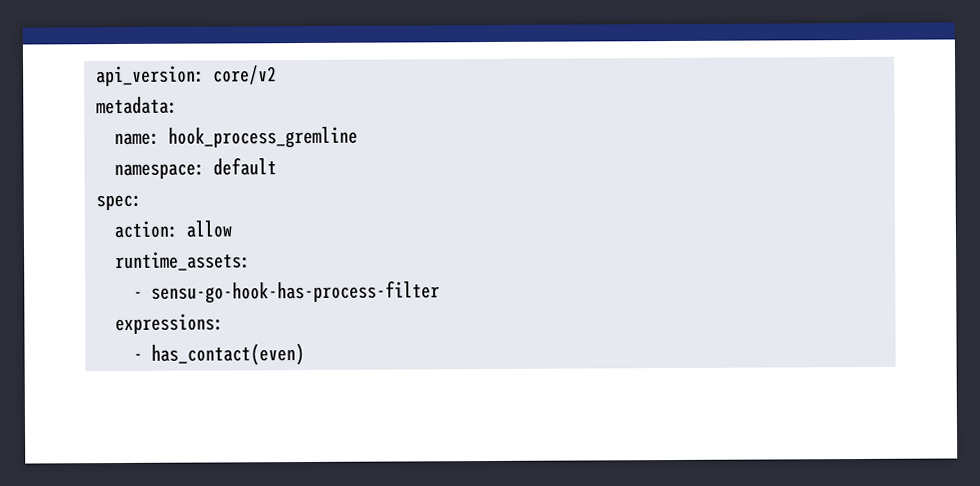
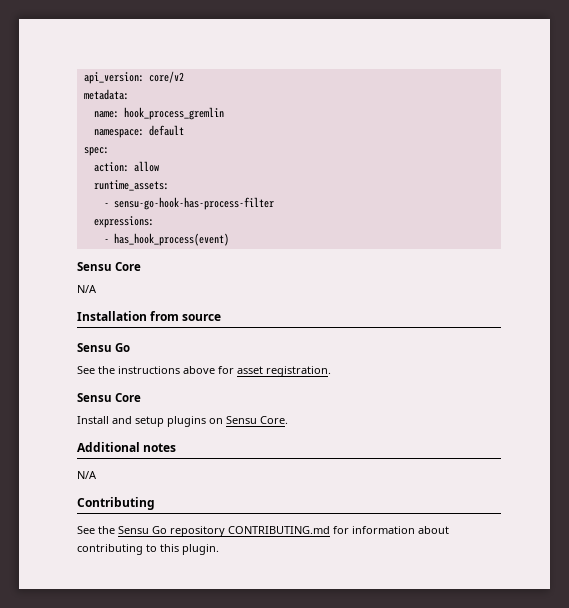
[168,126,358,149] hook_process_gremline -> [123,107,224,120] hook_process_gremlin
[151,343,305,366] has_contact(even) -> [113,233,229,246] [77,262,142,271] [77,285,97,293] [77,311,222,321] [77,343,131,352] [77,366,331,377] [77,393,142,402] [77,416,288,427] [77,442,177,452] [77,471,97,479] [77,497,155,510] [77,526,449,537] [77,544,219,555] has_hook_process(event) // Sensu Core // N/A // Installation from source // Sensu Go // See the instructions above for asset registration. // Sensu Core // Install and setup plugins on Sensu Core. // Additional notes // N/A // Contributing // See the Sensu Go repository CONTRIBUTING.md for information about contributing to this plugin.

